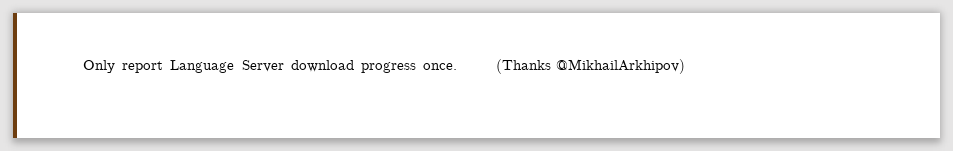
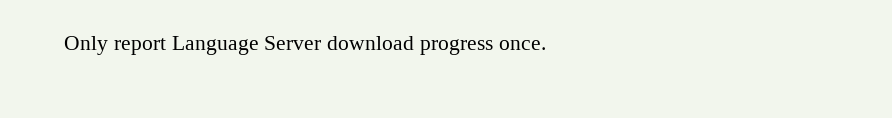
[496,59,685,74] (Thanks @MikhailArkhipov) -> (546, 45) none

